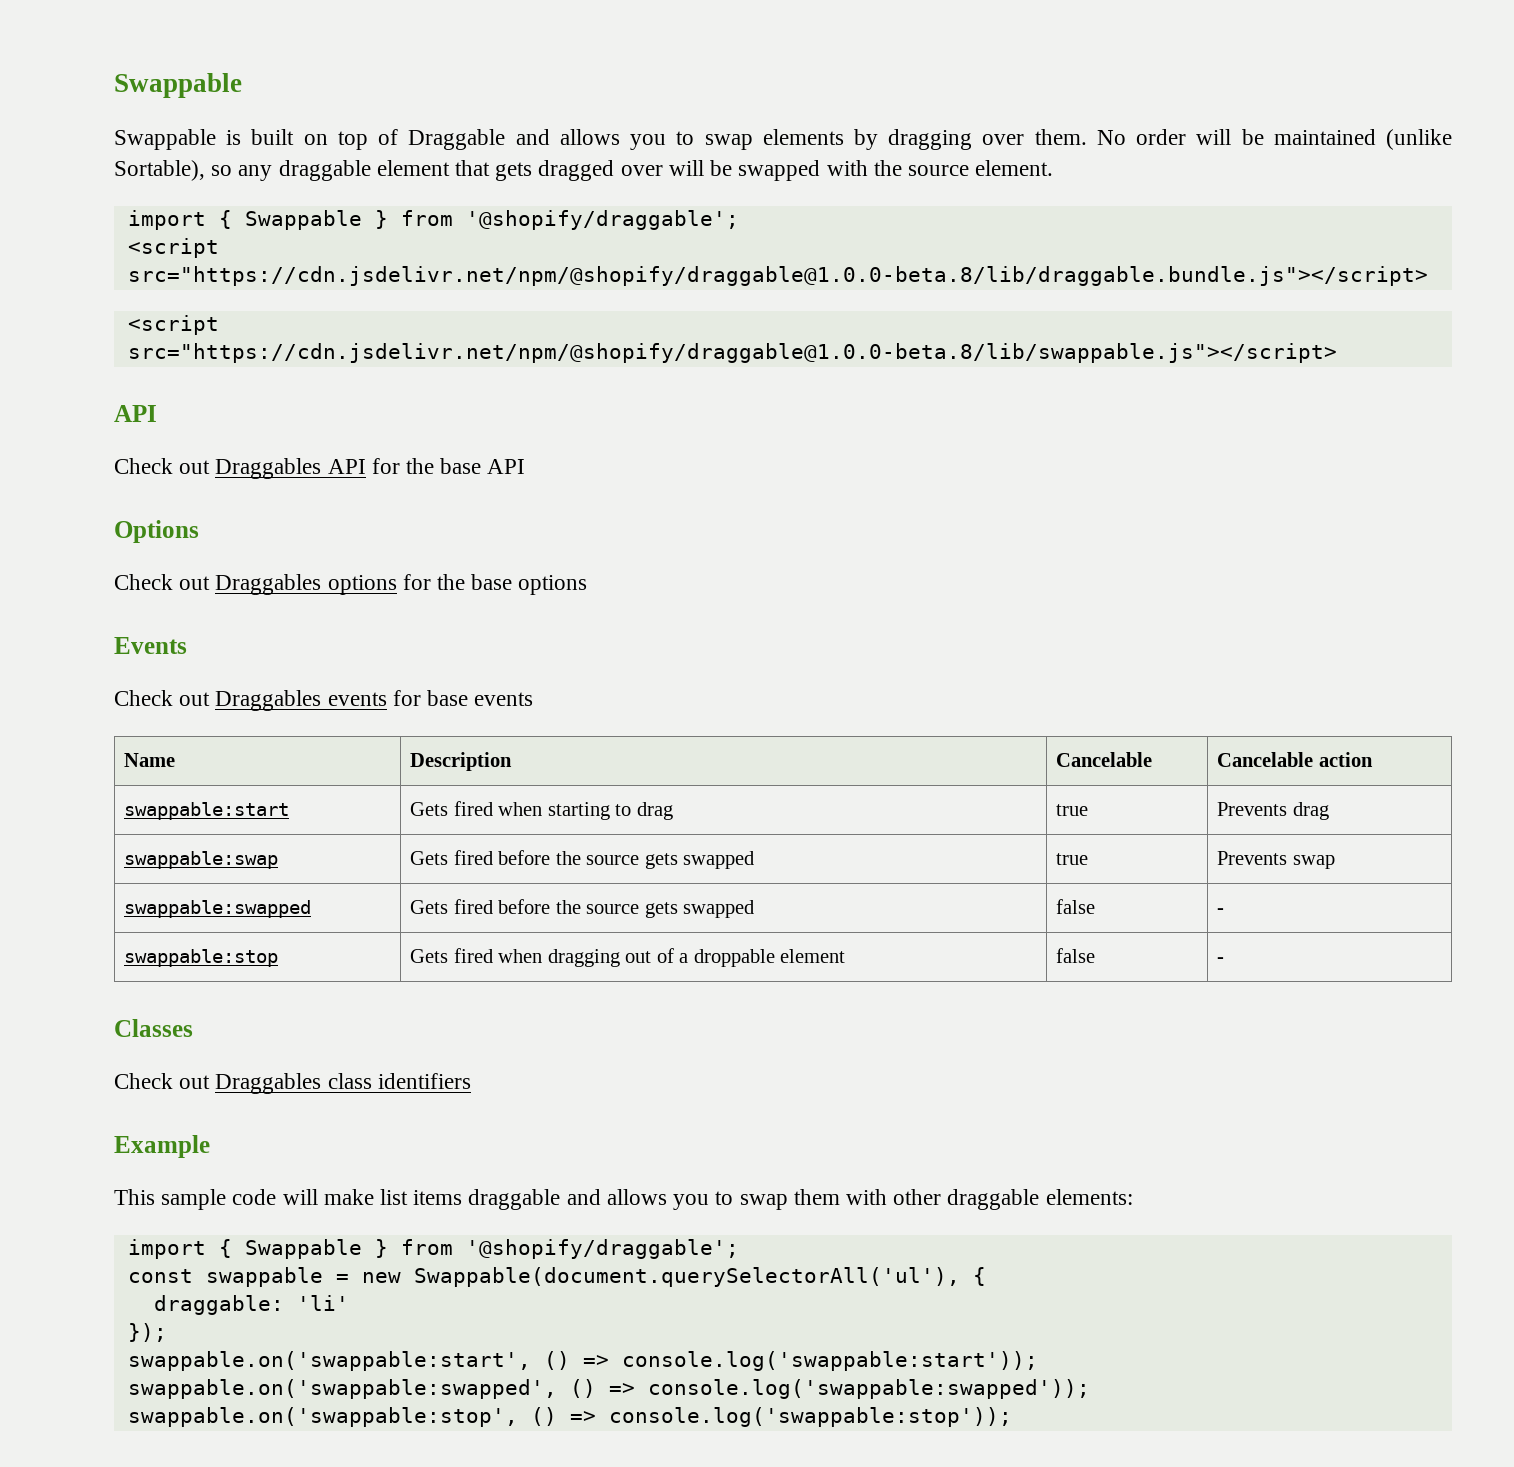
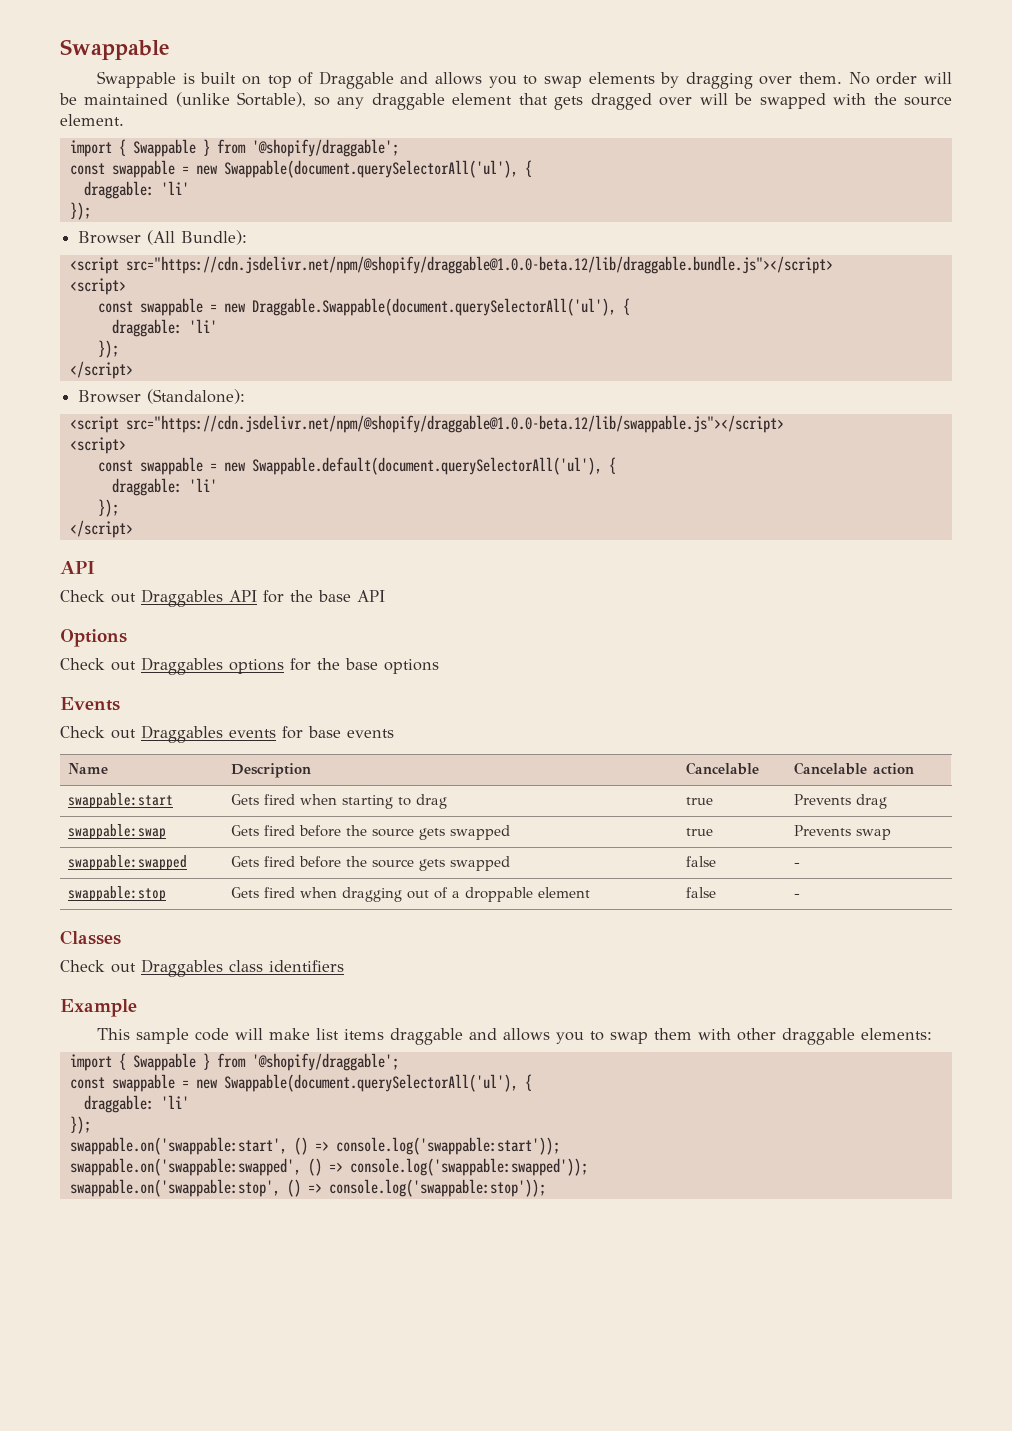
[127,238,219,258] [127,266,1428,286] [127,315,219,335] [127,343,1337,363] <script src="https://cdn.jsdelivr.net/npm/@shopify/draggable@1.0.0-beta.8/lib/draggable.bundle.js"></script> // <script src="https://cdn.jsdelivr.net/npm/@shopify/draggable@1.0.0-beta.8/lib/swappable.js"></script> -> [69,160,532,178] [83,181,189,199] [69,202,91,220] [78,230,248,245] [69,256,833,274] [69,278,126,295] [97,298,630,316] [111,319,217,337] [97,340,119,358] [69,361,133,379] [78,389,246,404] [69,415,784,433] [69,437,126,454] [97,457,616,475] [111,478,217,496] [97,499,119,517] [69,520,133,538] const swappable = new Swappable(document.querySelectorAll('ul'), { // draggable: 'li' // }); // Browser (All Bundle): // <script src="https://cdn.jsdelivr.net/npm/@shopify/draggable@1.0.0-beta.12/lib/draggable.bundle.js"></script> // <script> // const swappable = new Draggable.Swappable(document.querySelectorAll('ul'), { // draggable: 'li' // }); // </script> // Browser (Standalone): // <script src="https://cdn.jsdelivr.net/npm/@shopify/draggable@1.0.0-beta.12/lib/swappable.js"></script> // <script> // const swappable = new Swappable.default(document.querySelectorAll('ul'), { // draggable: 'li' // }); // </script>

